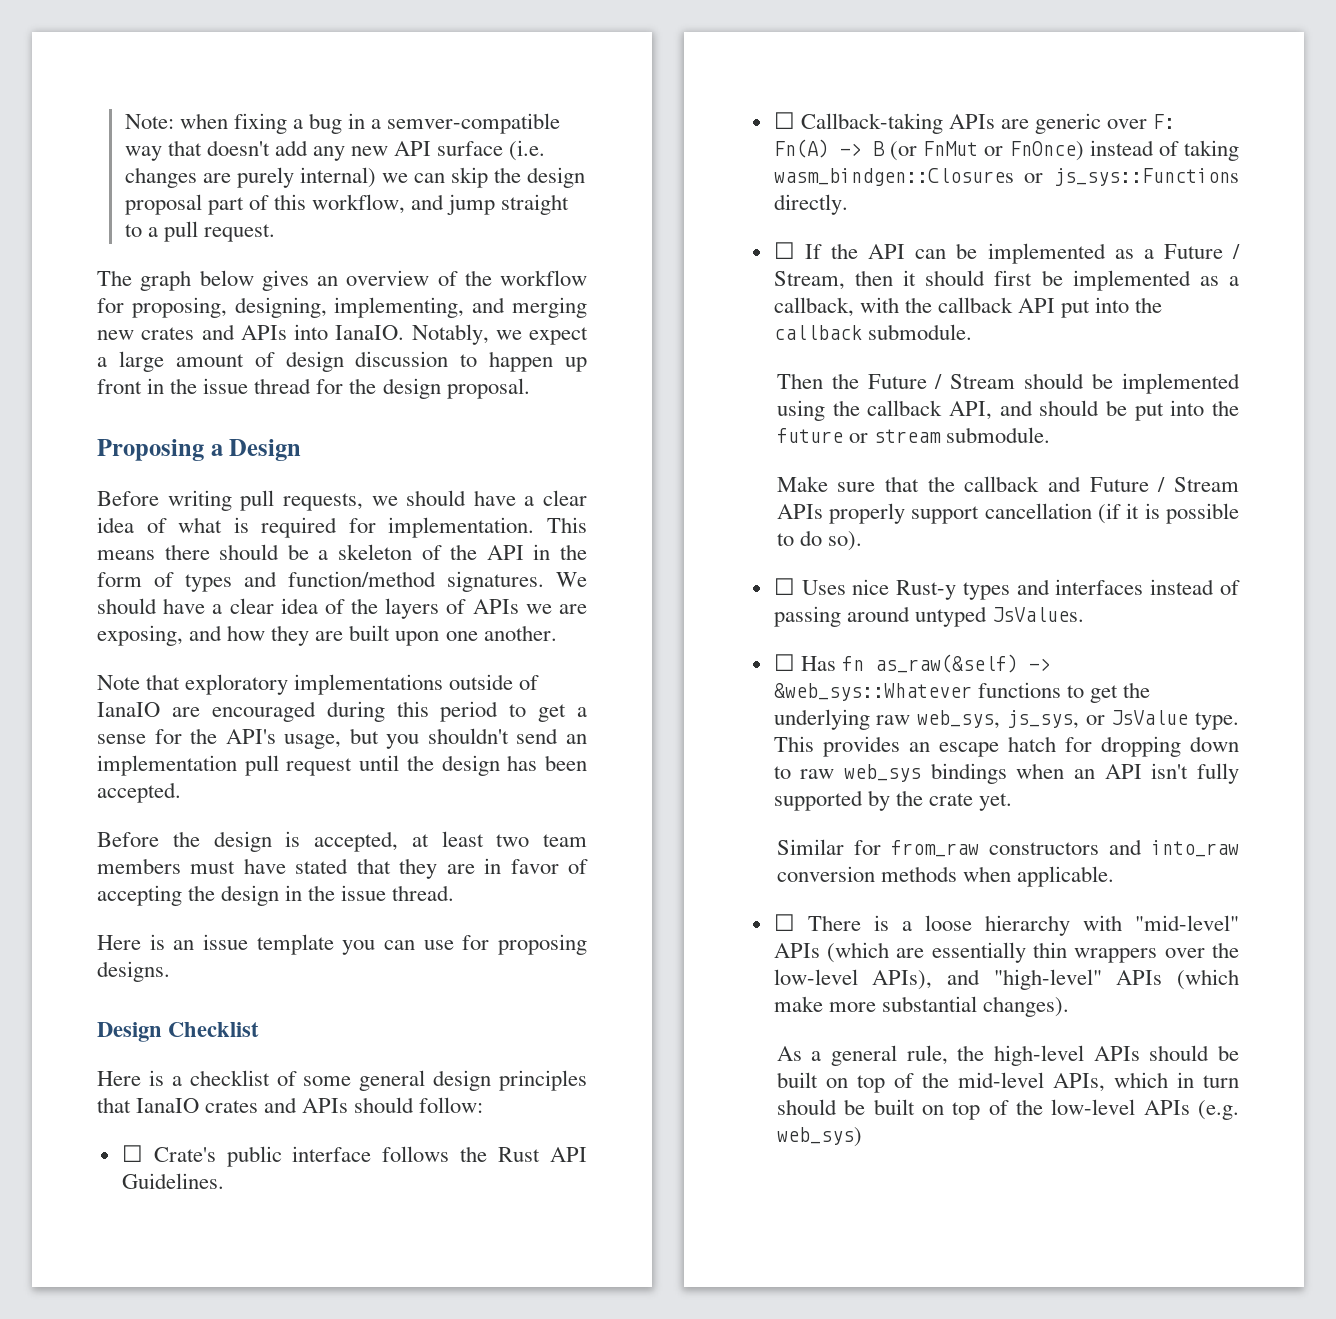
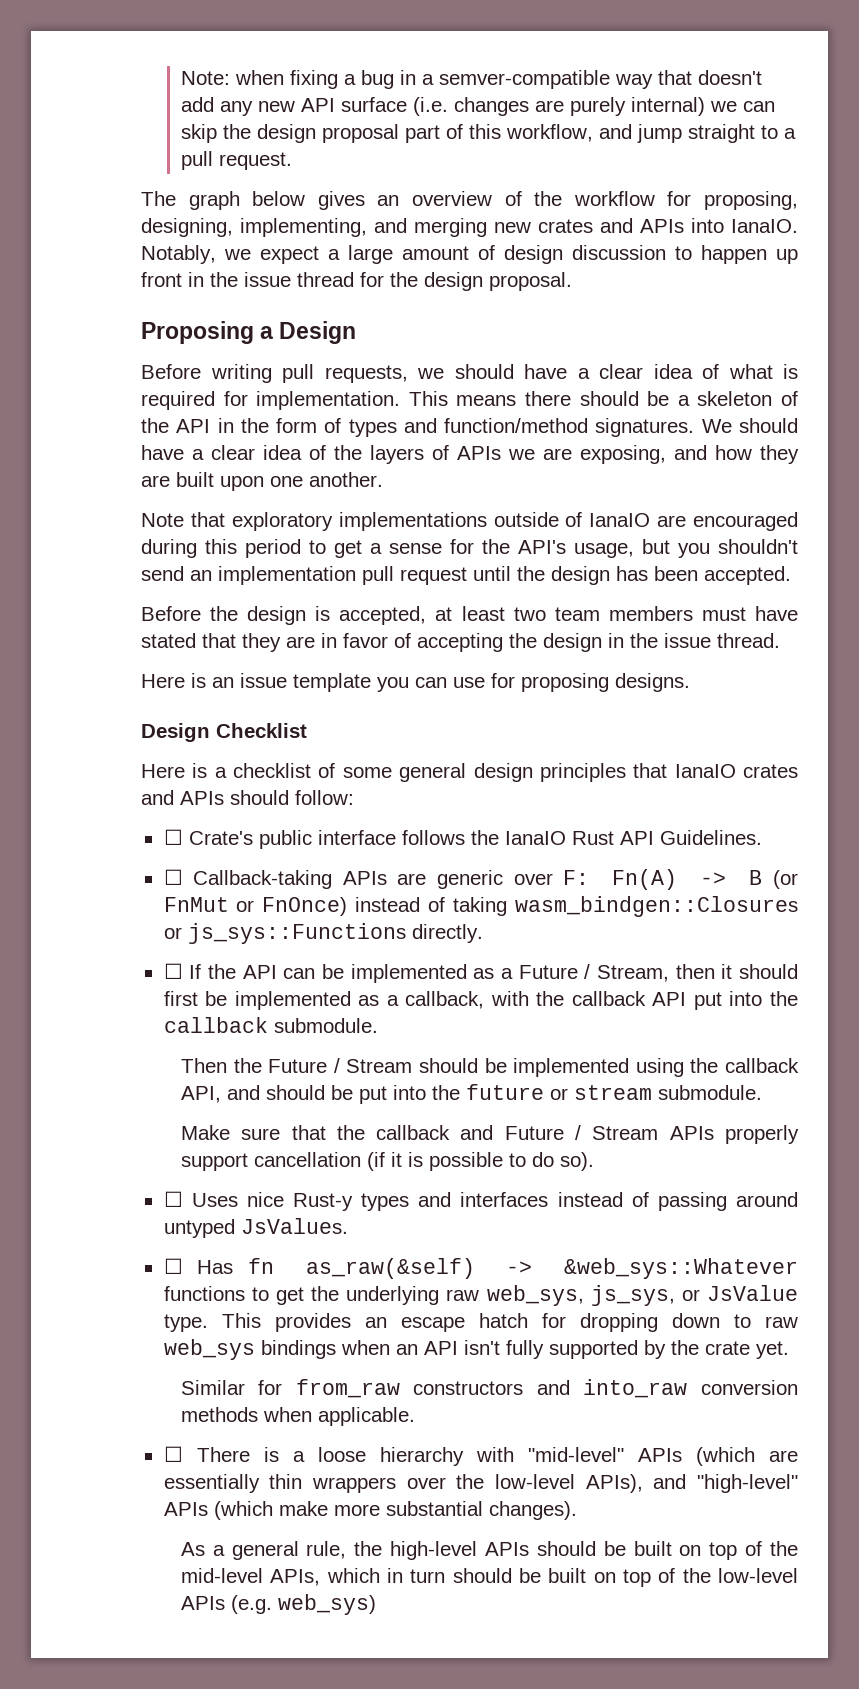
(488, 1154) none -> [504,831,566,845] IanaIO

